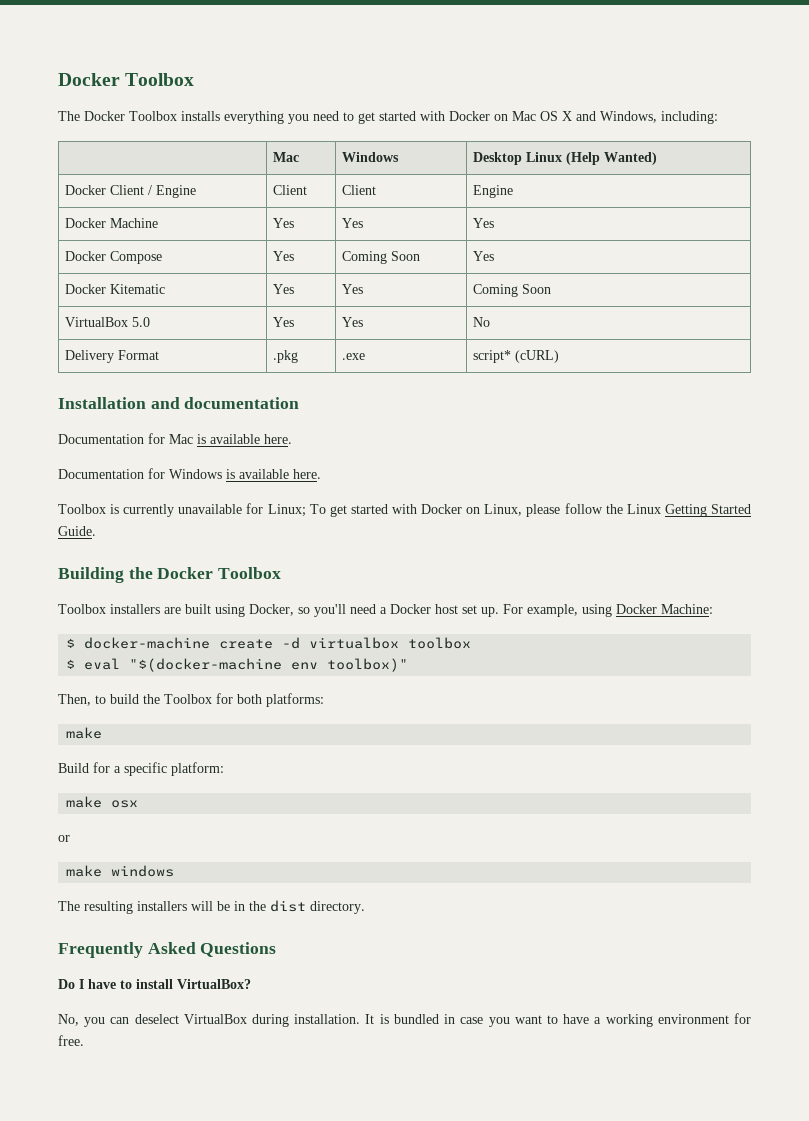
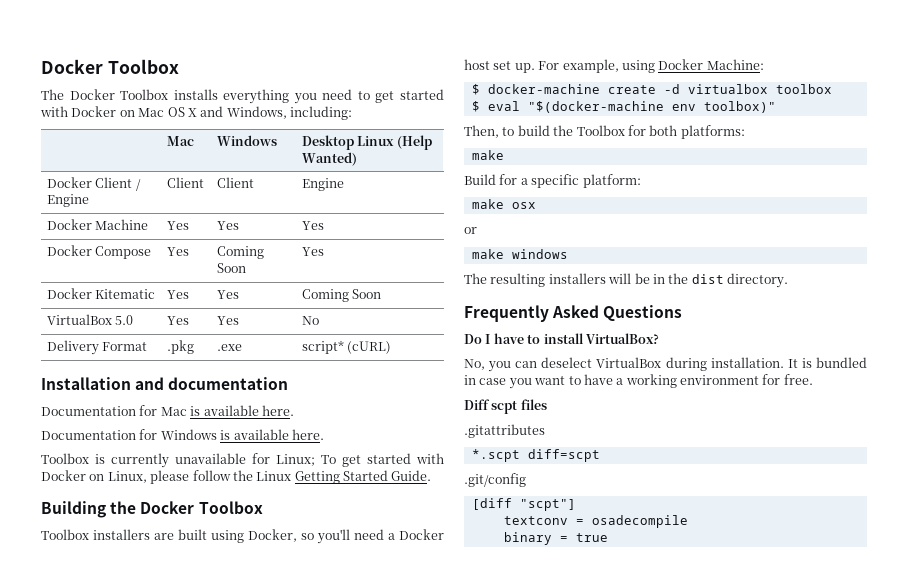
(84, 1040) none -> [464,399,547,414] [464,424,545,438] [471,449,600,462] [464,473,526,487] [471,498,576,511] [503,515,688,528] [503,532,608,545] // Diff scpt files // .gitattributes // *.scpt diff=scpt // .git/config // [diff "scpt"] // textconv = osadecompile // binary = true

